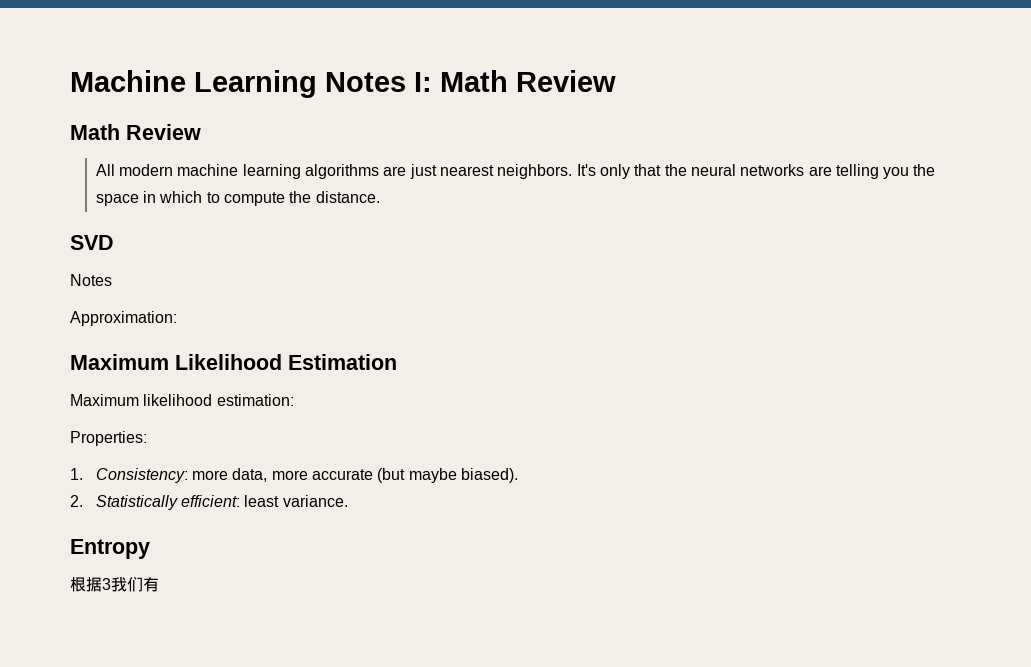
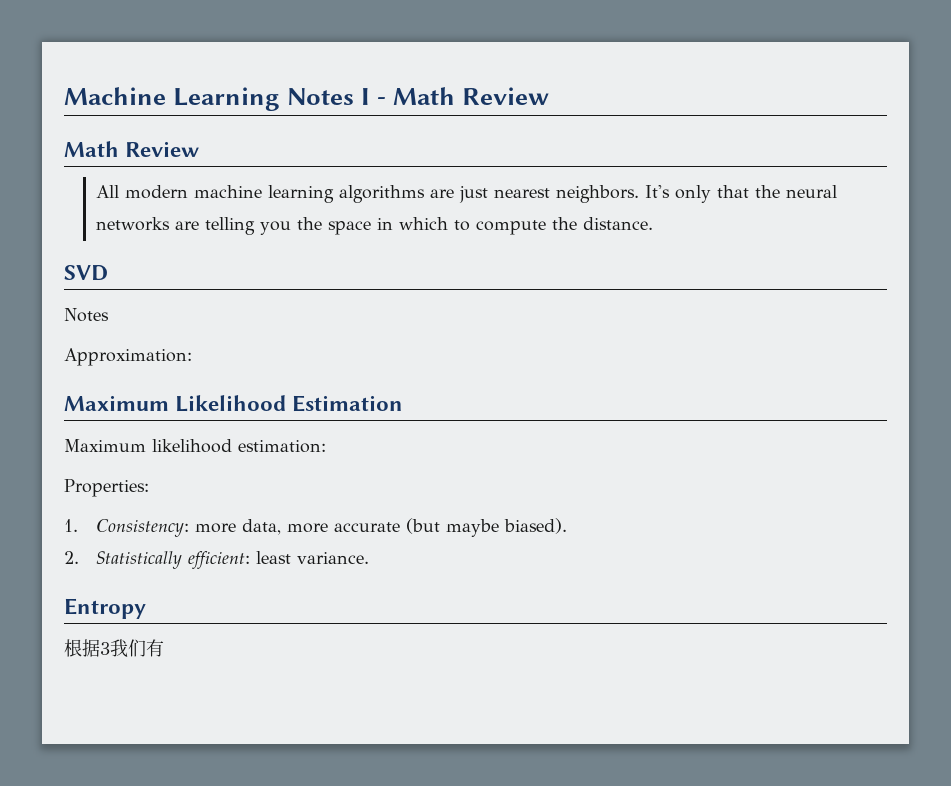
[414,72,432,92] I: -> [361,88,387,105] I -

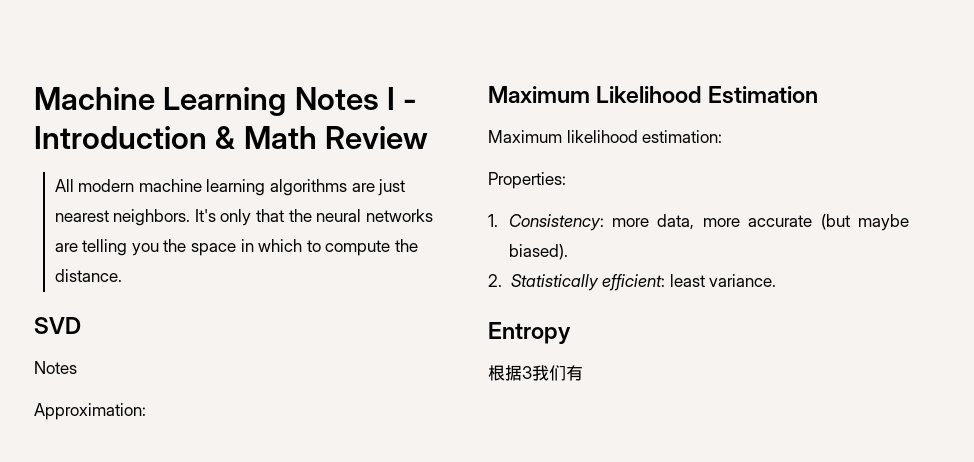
[393,87,550,105] Math Review // -> [34,126,236,149] Introduction &

